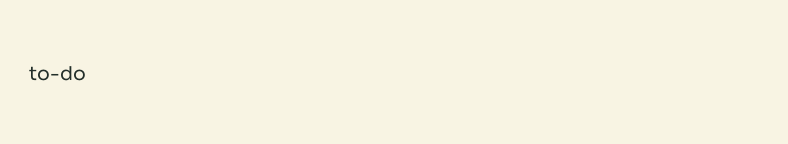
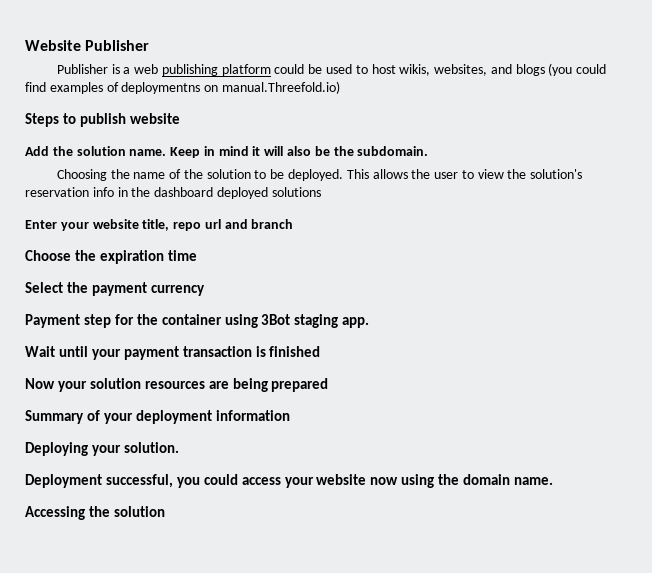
[29,66,86,81] to-do -> [25,40,150,51] [56,63,607,76] [25,81,340,94] [25,113,180,127] [25,146,429,158] [56,169,583,181] [25,187,321,199] [25,219,294,231] [25,250,197,264] [25,282,205,296] [25,314,370,328] [25,346,321,360] [25,378,329,392] [25,410,290,424] [25,442,179,456] [25,474,554,488] [25,506,165,520] Website Publisher // Publisher is a web publishing platform could be used to host wikis, websites, and blogs (you could find examples of deploymentns on manual.Threefold.io) // Steps to publish website // Add the solution name. Keep in mind it will also be the subdomain. // Choosing the name of the solution to be deployed. This allows the user to view the solution's reservation info in the dashboard deployed solutions // Enter your website title, repo url and branch // Choose the expiration time // Select the payment currency // Payment step for the container using 3Bot staging app. // Wait until your payment transaction is finished // Now your solution resources are being prepared // Summary of your deployment information // Deploying your solution. // Deployment successful, you could access your website now using the domain name. // Accessing the solution

